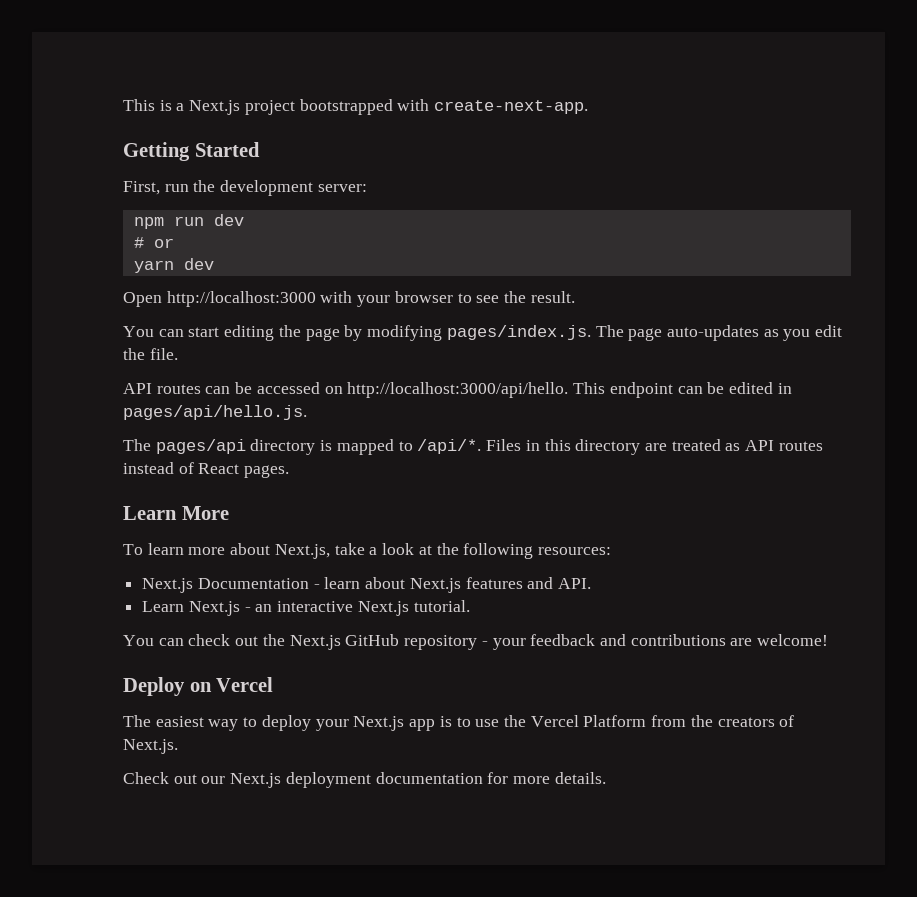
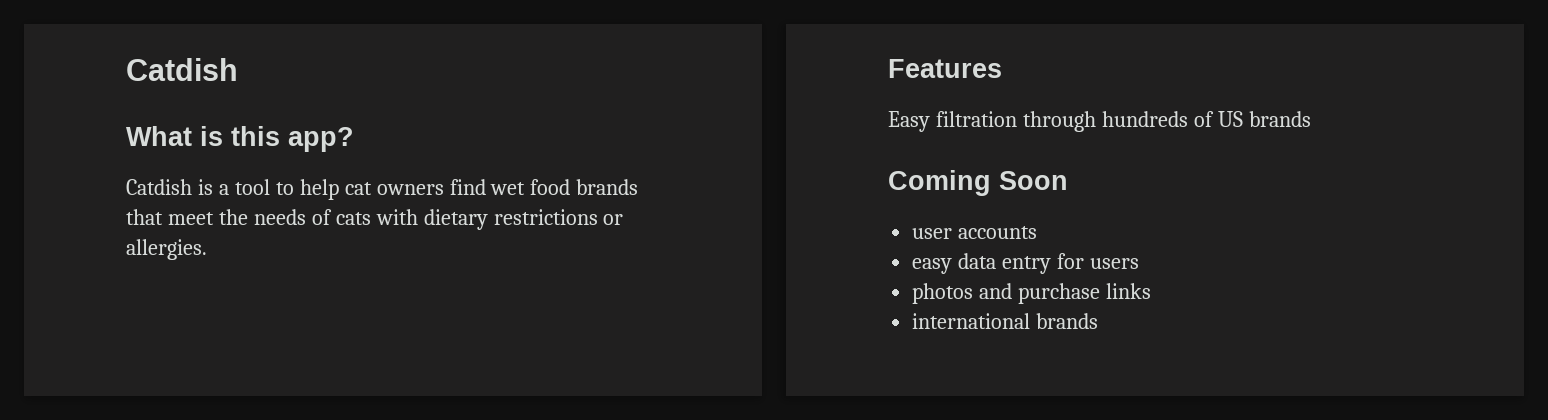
[123,99,589,115] [123,142,260,161] [123,180,367,196] [133,214,244,229] [133,237,174,248] [133,258,214,273] [123,291,575,307] [123,325,843,341] [123,348,178,360] [123,382,792,398] [123,405,307,420] [123,439,823,455] [123,462,290,478] [123,506,229,520] [123,543,611,559] [142,577,592,593] [142,600,470,616] [123,634,829,650] [123,677,274,696] [123,715,795,731] [123,739,178,754] [123,772,606,788] This is a Next.js project bootstrapped with create-next-app. // Getting Started // First, run the development server: // npm run dev // # or // yarn dev // Open http://localhost:3000 with your browser to see the result. // You can start editing the page by modifying pages/index.js. The page auto-updates as you edit the file. // API routes can be accessed on http://localhost:3000/api/hello. This endpoint can be edited in pages/api/hello.js. // The pages/api directory is mapped to /api/*. Files in this directory are treated as API routes instead of React pages. // Learn More // To learn more about Next.js, take a look at the following resources: // Next.js Documentation - learn about Next.js features and API. // Learn Next.js - an interactive Next.js tutorial. // You can check out the Next.js GitHub repository - your feedback and contributions are welcome! // Deploy on Vercel // The easiest way to deploy your Next.js app is to use the Vercel Platform from the creators of Next.js. // Check out our Next.js deployment documentation for more details. -> [126,58,238,81] [126,126,354,152] [126,179,639,200] [126,209,624,230] [126,239,207,260] [888,59,1002,78] [888,111,1311,132] [888,170,1068,196] [912,226,1038,239] [912,253,1139,274] [912,283,1152,304] [912,313,1099,329] Catdish // What is this app? // Catdish is a tool to help cat owners find wet food brands that meet the needs of cats with dietary restrictions or allergies. // Features // Easy filtration through hundreds of US brands // Coming Soon // user accounts // easy data entry for users // photos and purchase links // international brands

